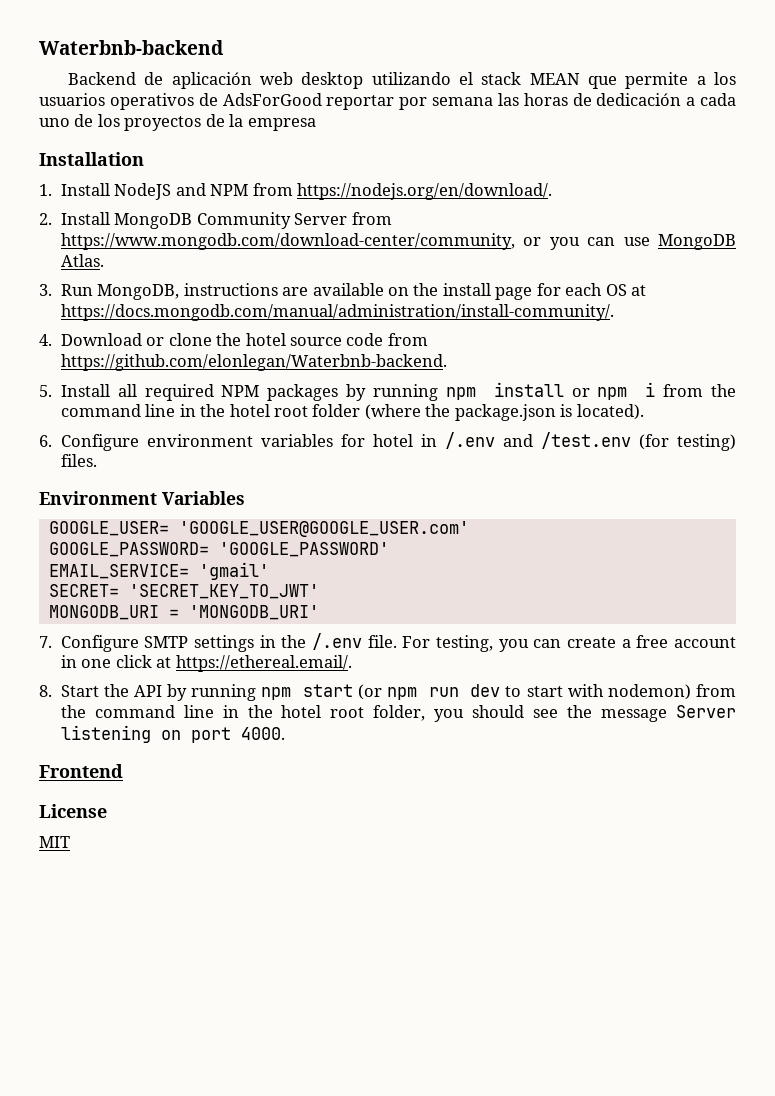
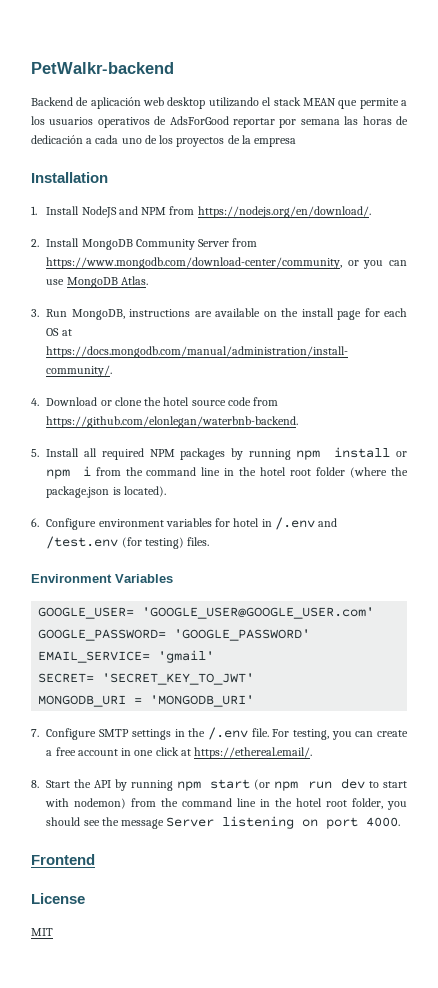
[39,40,224,55] Waterbnb-backend -> [31,62,174,74] PetWalkr-backend
[60,354,447,371] https://github.com/elonlegan/Waterbnb-backend. -> [46,416,299,428] https://github.com/elonlegan/waterbnb-backend.

